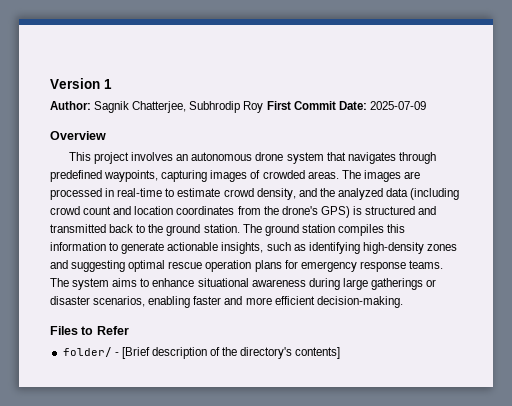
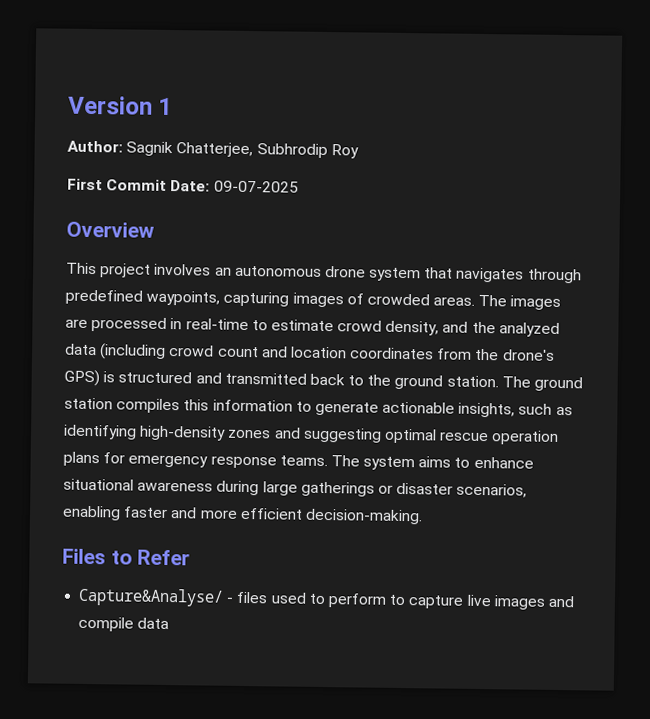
(264, 107) none -> (359, 151) //
[369,101,426,110] 2025-07-09 -> [213,180,299,193] 09-07-2025
[62,347,341,359] folder/ - [Brief description of the directory's contents] -> [78,587,575,610] [78,616,170,632] Capture&Analyse/ - files used to perform to capture live images and compile data

